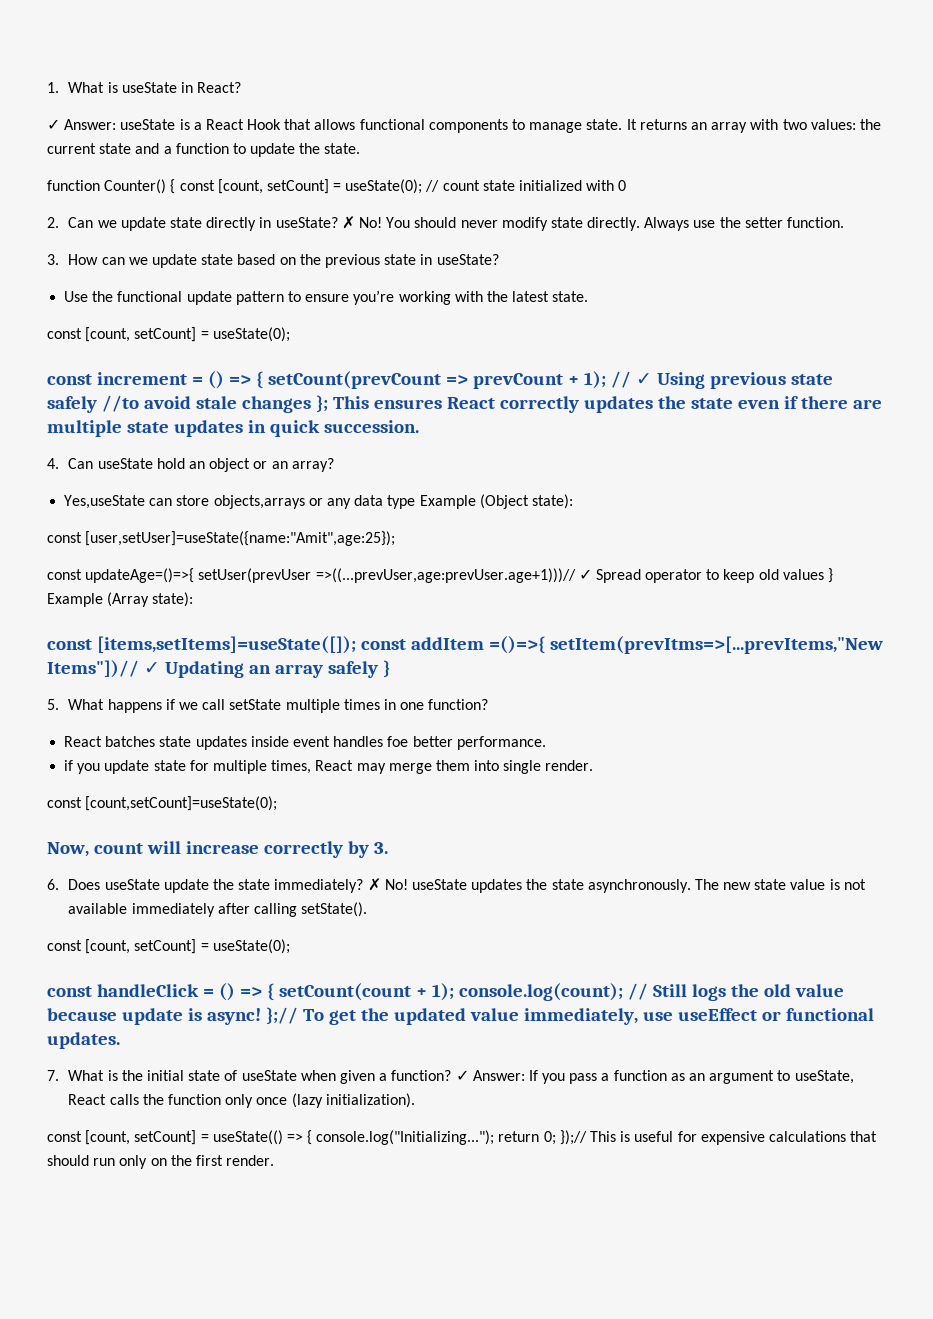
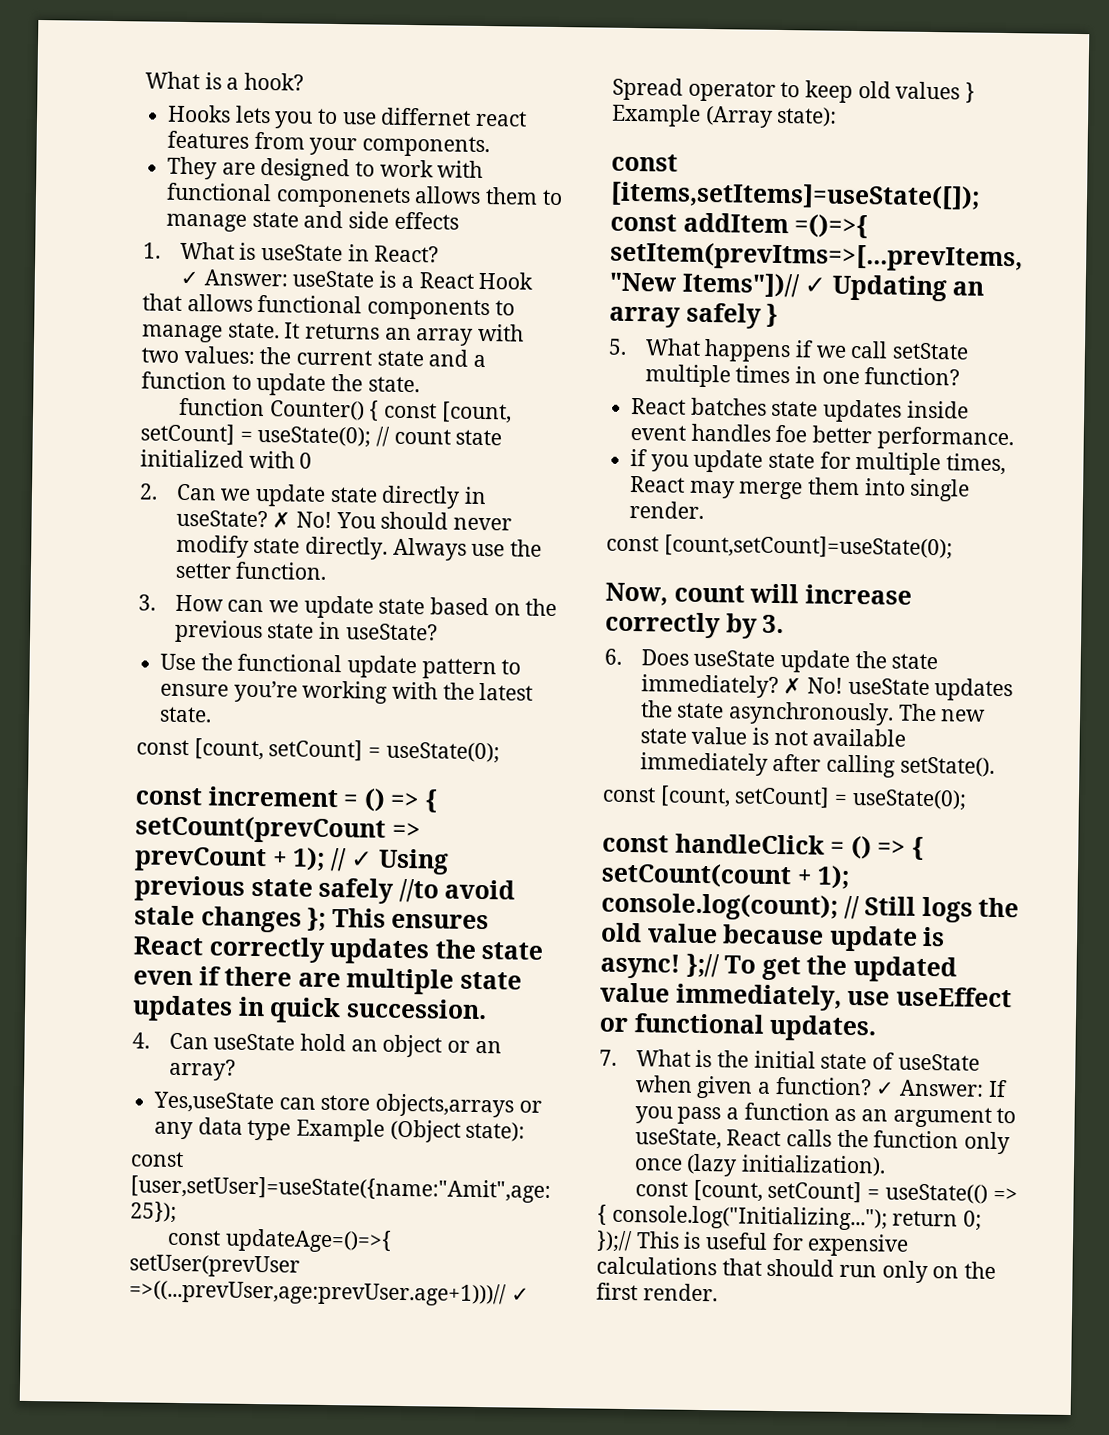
(47, 87) none -> [145,71,305,91] [167,104,528,129] [167,130,491,158] [167,156,484,182] [166,182,563,209] [166,210,459,232] What is a hook? // Hooks lets you to use differnet react features from your components. // They are designed to work with functional componenets allows them to manage state and side effects //

